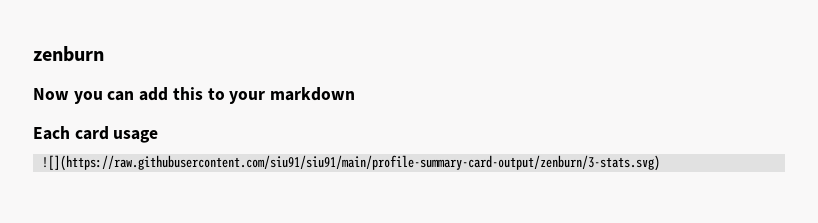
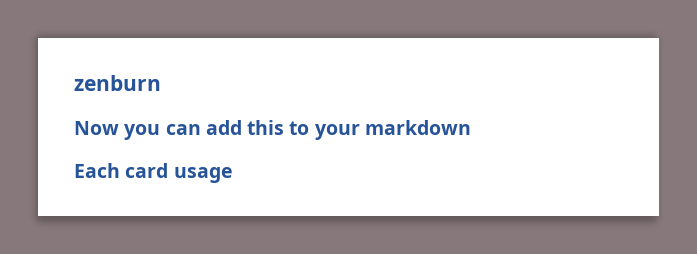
[42,155,660,171] // ![](https://raw.githubusercontent.com/siu91/siu91/main/profile-summary-card-output/zenburn/3-stats.svg) -> (233, 175) none

